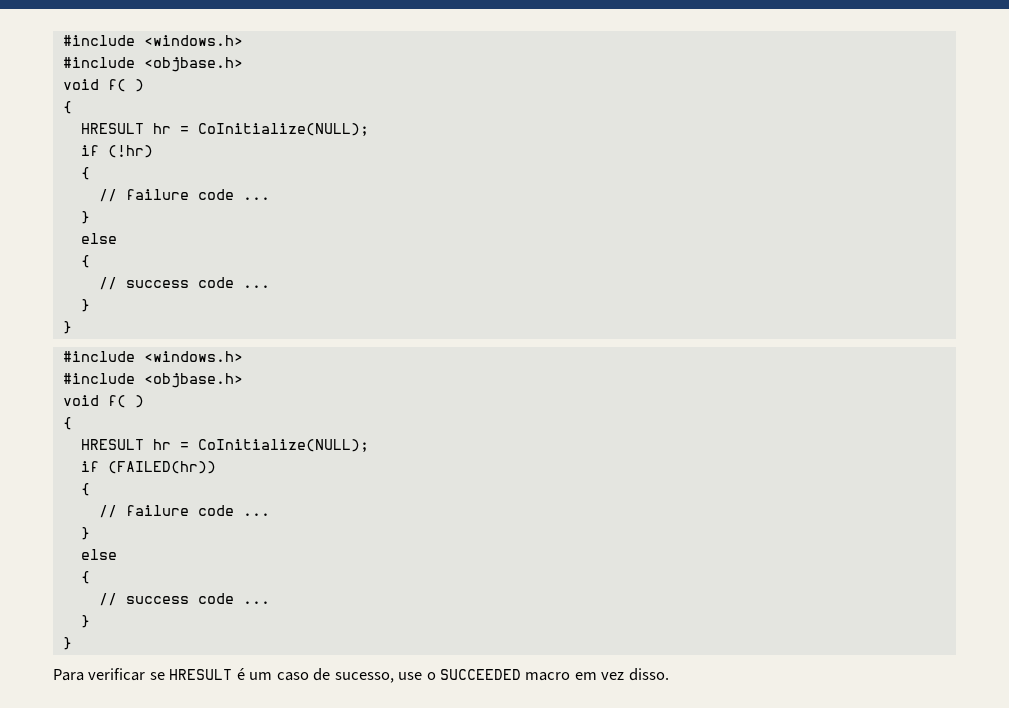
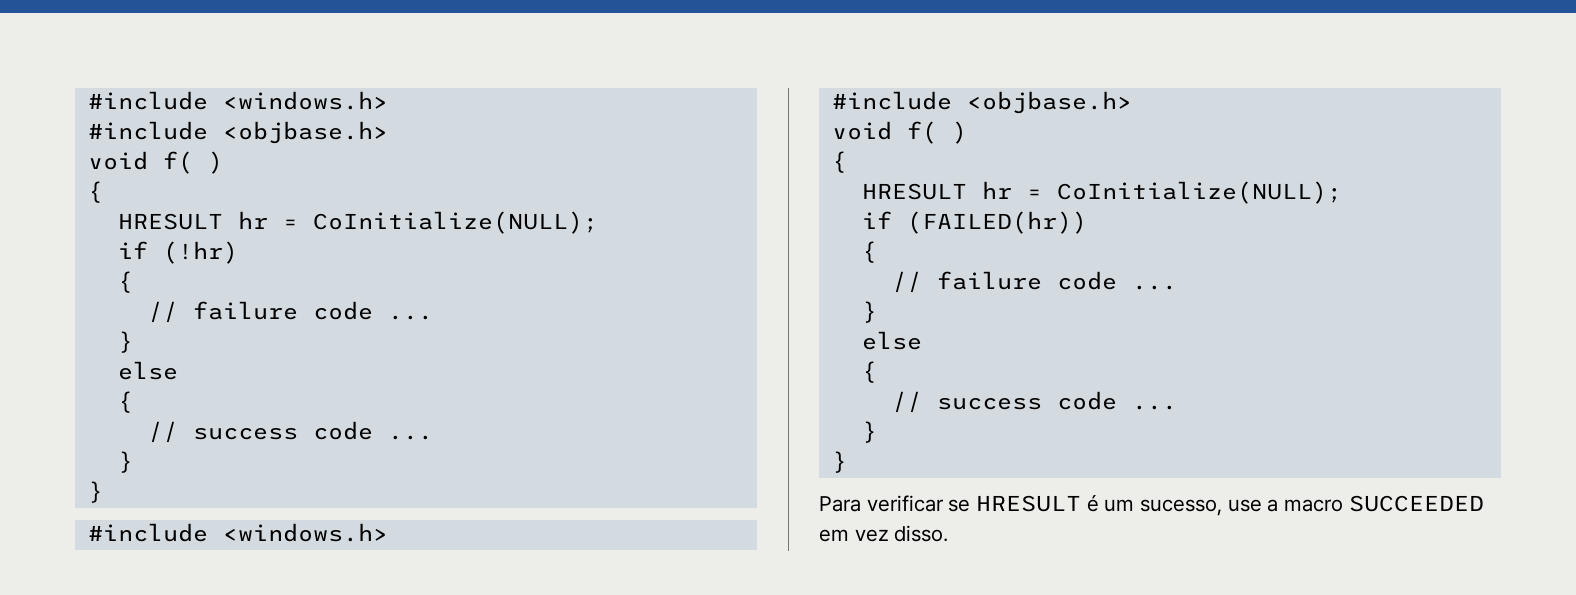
[276,668,571,683] caso de sucesso, use o SUCCEEDED macro -> [1140,495,1484,516] sucesso, use a macro SUCCEEDED

